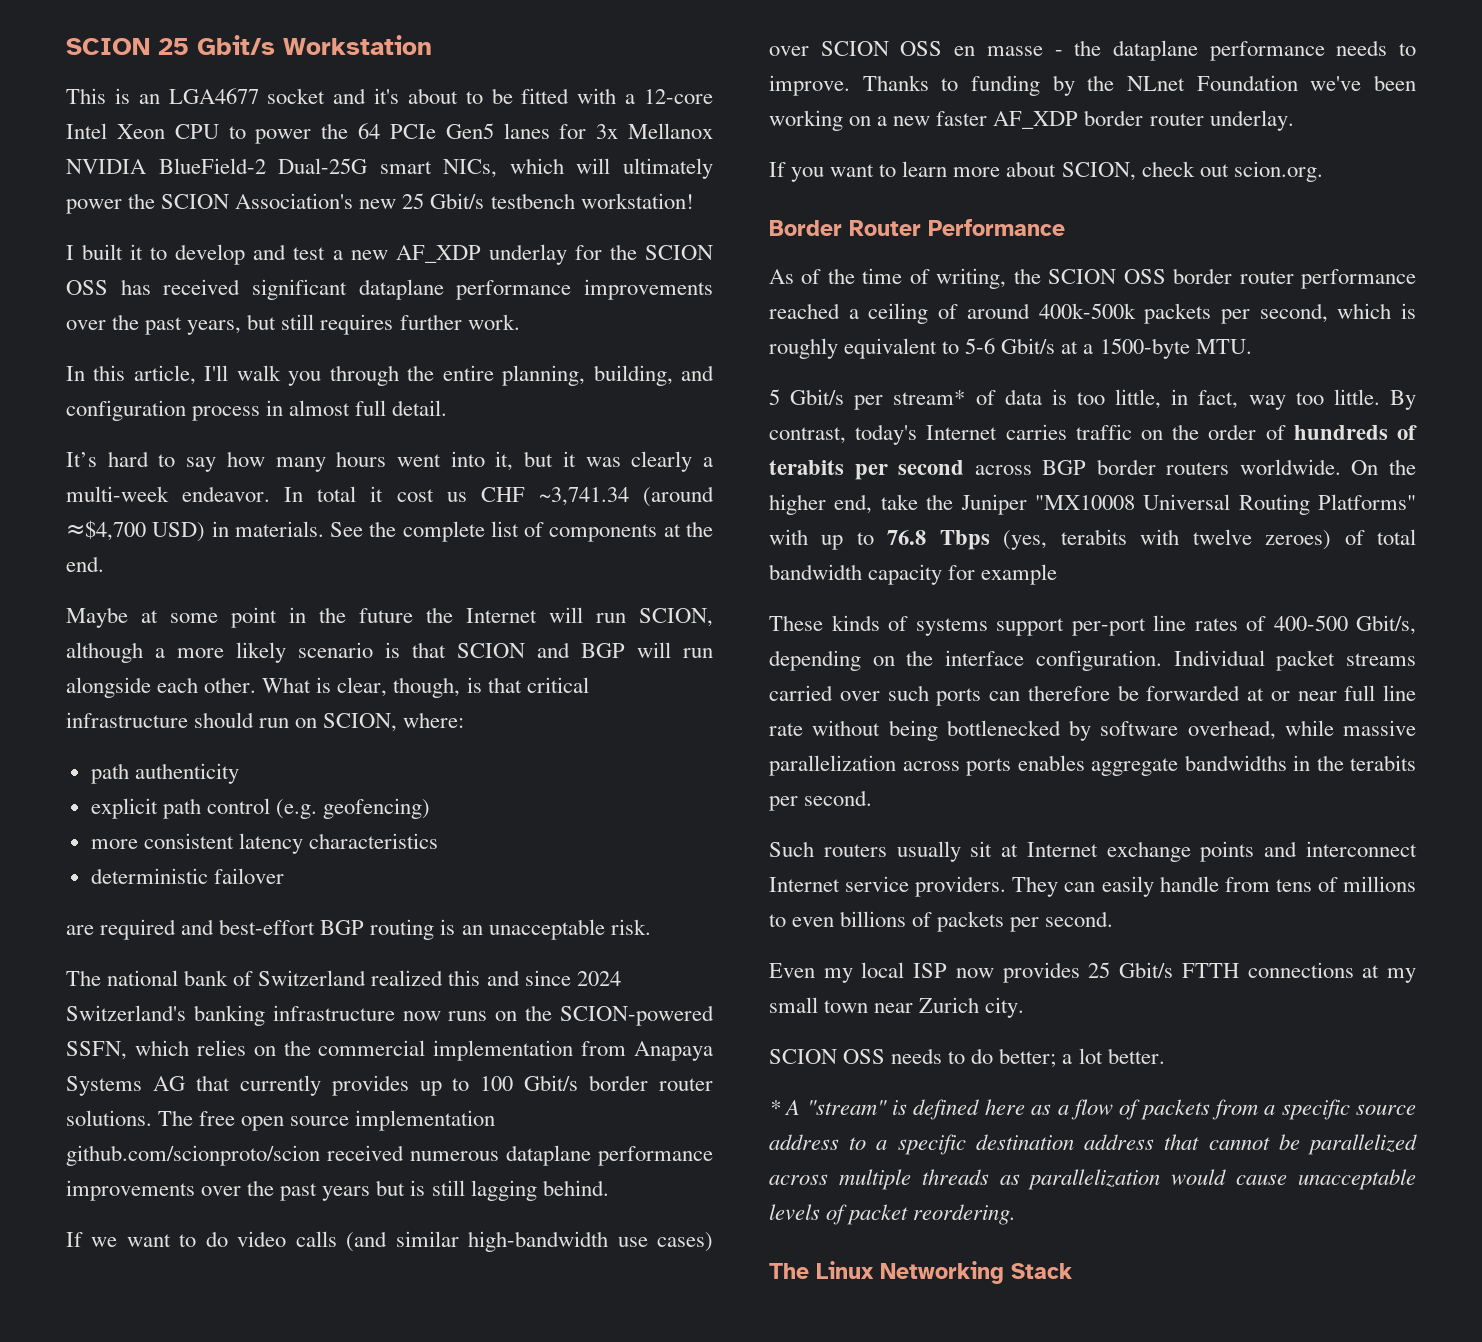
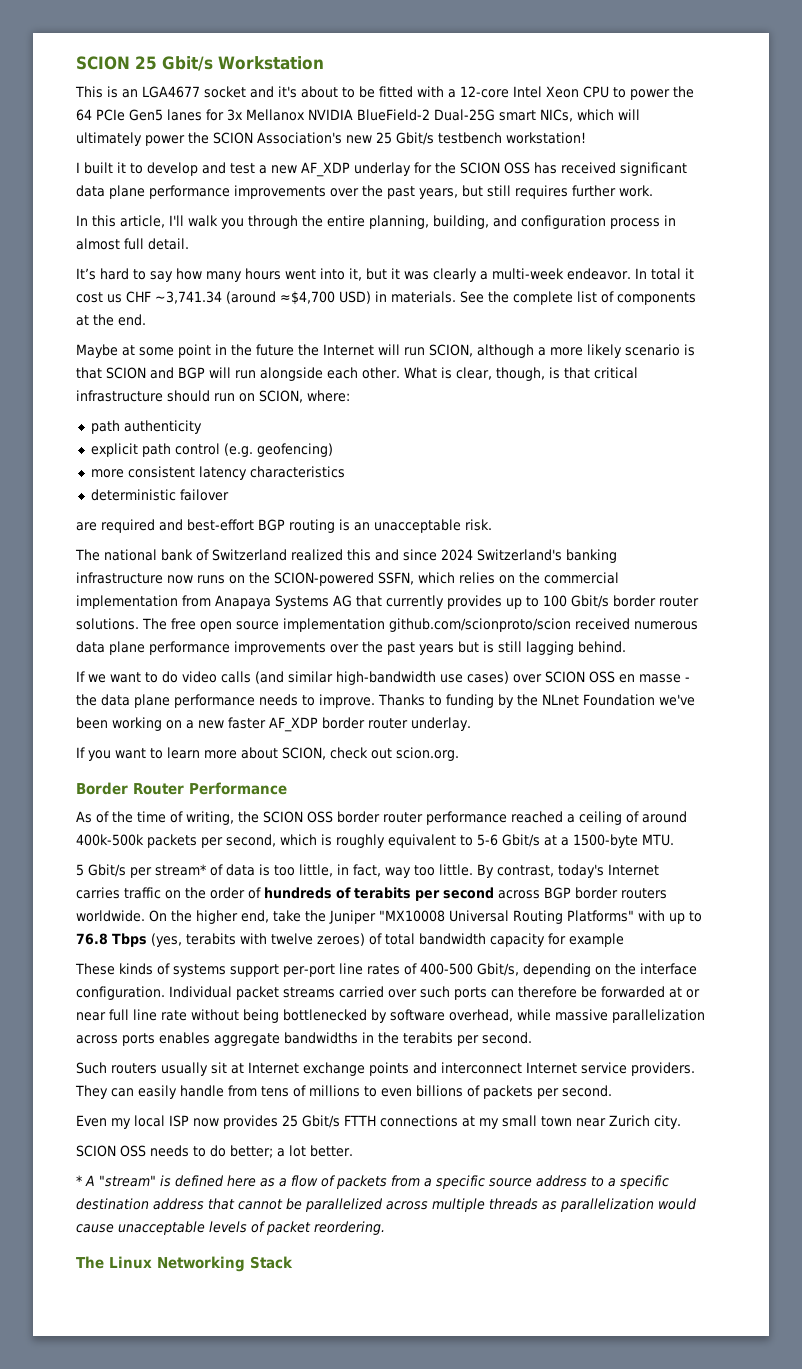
[358,279,444,300] dataplane -> [76,185,145,199] data plane
[506,1145,591,1166] dataplane -> [76,641,145,655] data plane
[1112,40,1198,61] dataplane -> [101,694,170,708] data plane

